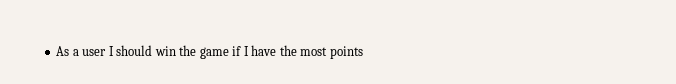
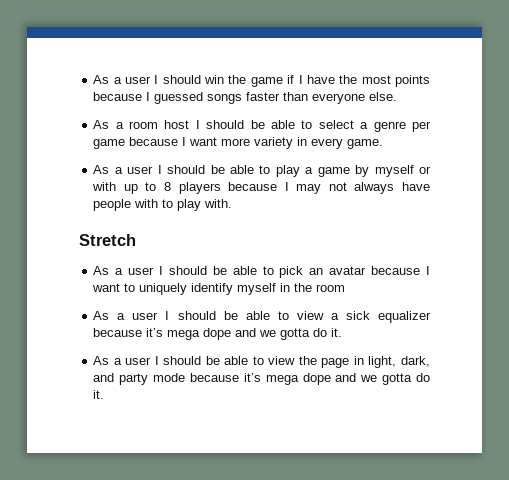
(363, 52) none -> [93,92,398,104] [93,120,431,132] [93,137,384,149] [93,165,431,177] [92,182,430,194] [93,199,233,211] [79,234,136,246] [93,266,430,278] [92,283,346,295] [93,311,431,323] [93,328,343,340] [93,356,430,368] [93,373,430,385] [93,390,105,399] because I guessed songs faster than everyone else. // As a room host I should be able to select a genre per game because I want more variety in every game. // As a user I should be able to play a game by myself or with up to 8 players because I may not always have people with to play with. // Stretch // As a user I should be able to pick an avatar because I want to uniquely identify myself in the room // As a user I should be able to view a sick equalizer because it’s mega dope and we gotta do it. // As a user I should be able to view the page in light, dark, and party mode because it’s mega dope and we gotta do it.

